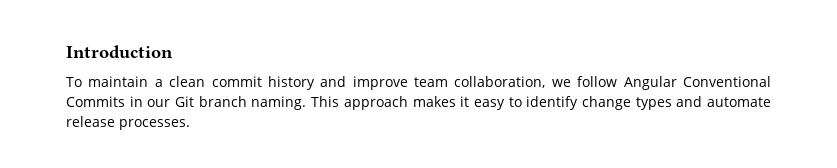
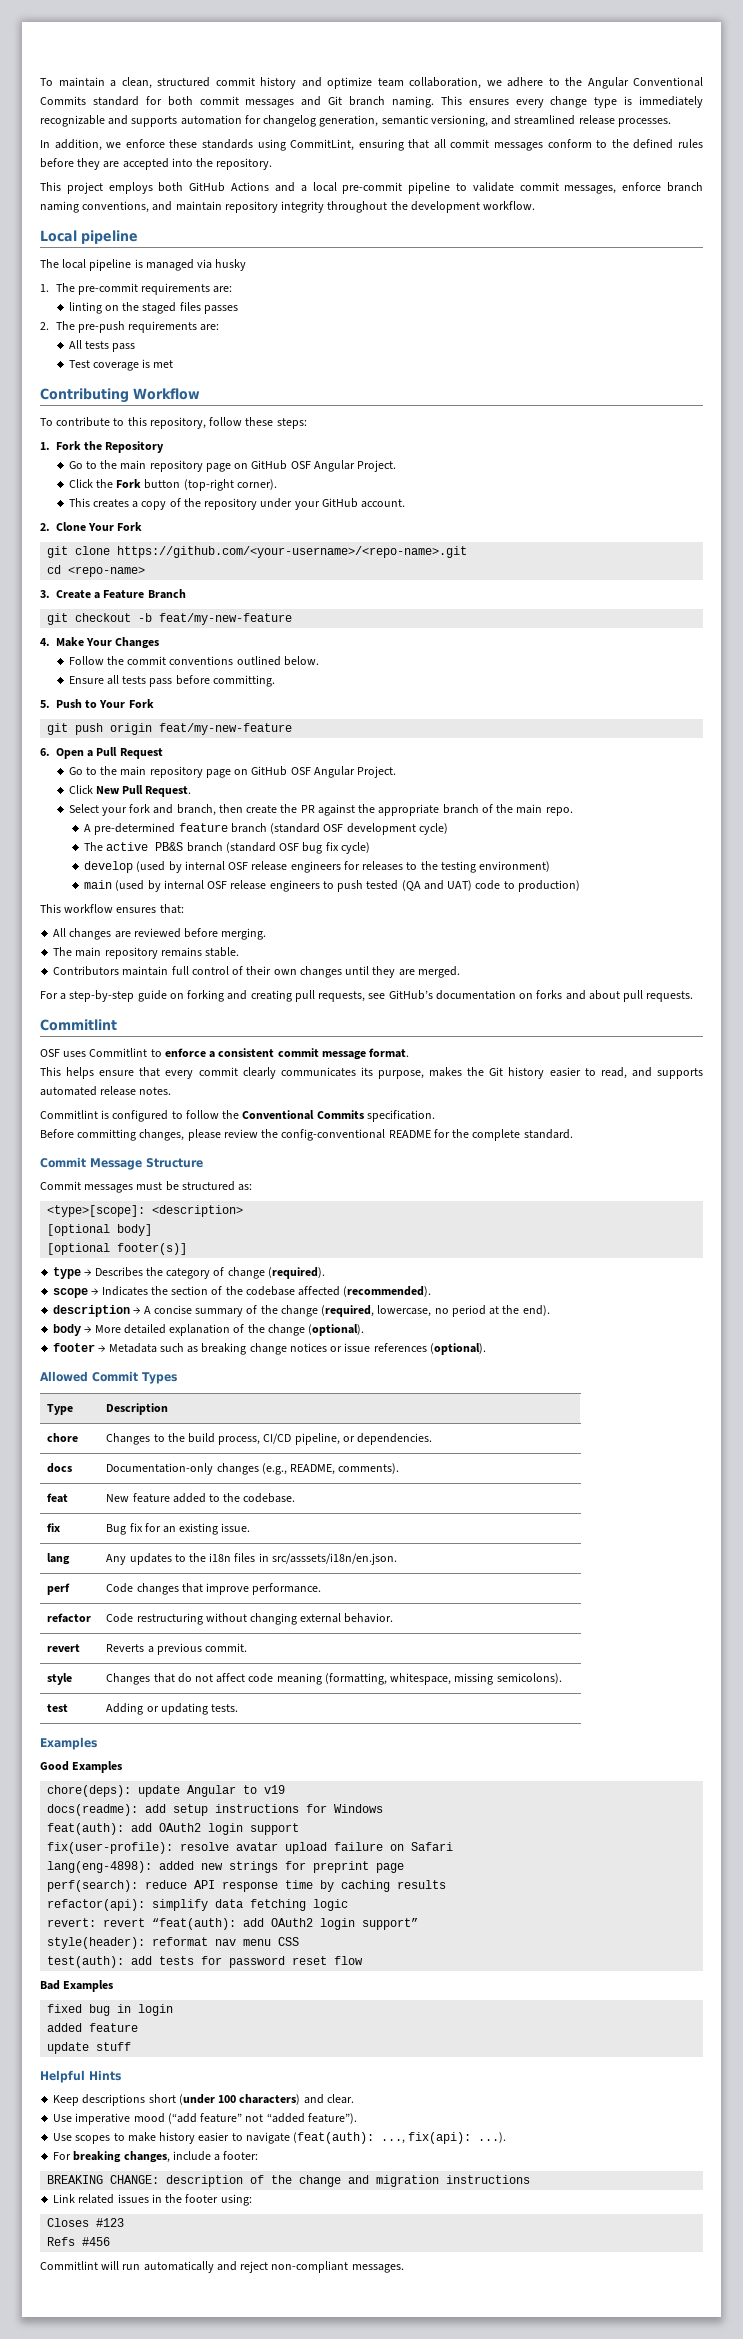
[66,45,173,59] Introduction // -> (40, 82) none
[169,76,206,87] clean -> [121,77,210,89] clean, structured
[352,76,408,90] improve -> [327,77,372,89] optimize
[577,76,771,90] [66,96,771,110] [66,116,190,130] follow Angular Conventional Commits in our Git branch naming. This approach makes it easy to identify change types and automate release processes. -> [507,77,703,89] [40,96,703,108] [40,115,671,127] [40,139,703,151] [40,158,273,170] [40,182,703,194] [40,201,536,213] [40,230,138,244] [40,259,247,271] [40,283,233,295] [68,302,238,314] [40,321,220,333] [68,340,136,352] [68,359,174,371] [40,388,200,403] [40,417,307,429] [40,441,165,453] [68,460,397,472] [68,479,277,491] [68,498,406,510] [40,522,143,531] [47,546,468,558] [47,565,146,577] [40,589,186,599] [47,613,293,625] [40,637,160,649] [68,656,319,666] [68,675,275,687] [40,699,154,708] [47,723,293,735] [40,747,163,759] [68,766,397,778] [68,785,192,797] [68,804,573,816] [84,823,448,835] [84,842,370,854] [84,861,551,873] [84,880,580,892] [40,904,184,914] [53,928,267,940] [53,947,240,959] [53,966,460,978] [40,990,694,1002] [40,1019,117,1031] [40,1048,410,1060] [40,1067,703,1079] [40,1086,172,1096] [40,1110,435,1122] [40,1129,573,1141] [40,1157,203,1170] [40,1181,253,1193] [47,1205,244,1217] [47,1224,153,1236] [47,1243,188,1255] [53,1267,325,1279] [53,1286,432,1298] [53,1305,550,1317] [53,1324,365,1336] [53,1343,486,1355] [40,1371,177,1384] [47,1404,74,1415] [106,1403,169,1415] [47,1433,79,1442] [106,1433,433,1445] [47,1463,73,1473] [106,1463,400,1475] [47,1493,69,1503] [106,1493,296,1503] [47,1523,61,1532] [106,1523,251,1535] [47,1553,71,1565] [106,1553,397,1565] [47,1583,71,1595] [106,1583,322,1595] [47,1613,92,1623] [106,1613,394,1625] [47,1644,81,1652] [106,1643,247,1655] [47,1673,73,1685] [106,1673,562,1685] [47,1704,69,1712] [106,1703,238,1715] [40,1737,97,1750] [40,1761,123,1773] [47,1785,286,1797] [47,1804,384,1816] [47,1823,300,1835] [47,1842,454,1854] [47,1861,405,1873] [47,1880,447,1892] [47,1899,349,1911] [47,1918,419,1930] [47,1937,300,1949] [47,1956,364,1968] [40,1980,114,1992] [47,2004,174,2016] [47,2023,139,2032] [47,2042,132,2054] [40,2070,121,2083] [53,2094,354,2106] [53,2113,357,2125] [53,2132,507,2144] [53,2151,259,2163] [47,2175,531,2187] [53,2194,252,2206] [47,2218,125,2227] [47,2237,111,2246] [40,2261,404,2273] adhere to the Angular Conventional Commits standard for both commit messages and Git branch naming. This ensures every change type is immediately recognizable and supports automation for changelog generation, semantic versioning, and streamlined release processes. // In addition, we enforce these standards using CommitLint, ensuring that all commit messages conform to the defined rules before they are accepted into the repository. // This project employs both GitHub Actions and a local pre-commit pipeline to validate commit messages, enforce branch naming conventions, and maintain repository integrity throughout the development workflow. // Local pipeline // The local pipeline is managed via husky // 1. The pre-commit requirements are: // linting on the staged files passes // 2. The pre-push requirements are: // All tests pass // Test coverage is met // Contributing Workflow // To contribute to this repository, follow these steps: // 1. Fork the Repository // Go to the main repository page on GitHub OSF Angular Project. // Click the Fork button (top-right corner). // This creates a copy of the repository under your GitHub account. // 2. Clone Your Fork // git clone https://github.com/<your-username>/<repo-name>.git // cd <repo-name> // 3. Create a Feature Branch // git checkout -b feat/my-new-feature // 4. Make Your Changes // Follow the commit conventions outlined below. // Ensure all tests pass before committing. // 5. Push to Your Fork // git push origin feat/my-new-feature // 6. Open a Pull Request // Go to the main repository page on GitHub OSF Angular Project. // Click New Pull Request. // Select your fork and branch, then create the PR against the appropriate branch of the main repo. // A pre-determined feature branch (standard OSF development cycle) // The active PB&S branch (standard OSF bug fix cycle) // develop (used by internal OSF release engineers for releases to the testing environment) // main (used by internal OSF release engineers to push tested (QA and UAT) code to production) // This workflow ensures that: // All changes are reviewed before merging. // The main repository remains stable. // Contributors maintain full control of their own changes until they are merged. // For a step-by-step guide on forking and creating pull requests, see GitHub’s documentation on forks and about pull requests. // Commitlint // OSF uses Commitlint to enforce a consistent commit message format. // This helps ensure that every commit clearly communicates its purpose, makes the Git history easier to read, and supports automated release notes. // Commitlint is configured to follow the Conventional Commits specification. // Before committing changes, please review the config-conventional README for the complete standard. // Commit Message Structure // Commit messages must be structured as: // <type>[scope]: <description> // [optional body] // [optional footer(s)] // type → Describes the category of change (required). // scope → Indicates the section of the codebase affected (recommended). // description → A concise summary of the change (required, lowercase, no period at the end). // body → More detailed explanation of the change (optional). // footer → Metadata such as breaking change notices or issue references (optional). // Allowed Commit Types // Type | Description // chore | Changes to the build process, CI/CD pipeline, or dependencies. // docs | Documentation-only changes (e.g., README, comments). // feat | New feature added to the codebase. // fix | Bug fix for an existing issue. // lang | Any updates to the i18n files in src/asssets/i18n/en.json. // perf | Code changes that improve performance. // refactor | Code restructuring without changing external behavior. // revert | Reverts a previous commit. // style | Changes that do not affect code meaning (formatting, whitespace, missing semicolons). // test | Adding or updating tests. // Examples // Good Examples // chore(deps): update Angular to v19 // docs(readme): add setup instructions for Windows // feat(auth): add OAuth2 login support // fix(user-profile): resolve avatar upload failure on Safari // lang(eng-4898): added new strings for preprint page // perf(search): reduce API response time by caching results // refactor(api): simplify data fetching logic // revert: revert “feat(auth): add OAuth2 login support” // style(header): reformat nav menu CSS // test(auth): add tests for password reset flow // Bad Examples // fixed bug in login // added feature // update stuff // Helpful Hints // Keep descriptions short (under 100 characters) and clear. // Use imperative mood (“add feature” not “added feature”). // Use scopes to make history easier to navigate (feat(auth): ..., fix(api): ...). // For breaking changes, include a footer: // BREAKING CHANGE: description of the change and migration instructions // Link related issues in the footer using: // Closes #123 // Refs #456 // Commitlint will run automatically and reject non-compliant messages.

